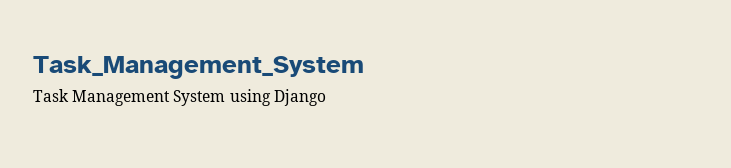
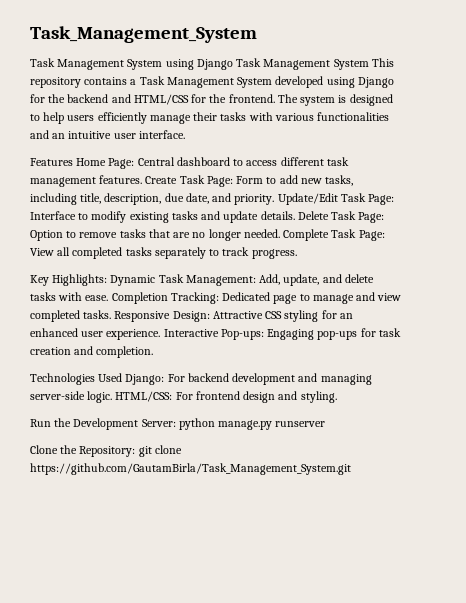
(326, 97) none -> [236,58,394,70] [30,76,394,88] [30,94,393,106] [30,112,390,124] [30,130,185,139] [30,157,349,169] [30,175,354,187] [30,193,395,205] [30,211,385,223] [30,229,385,241] [30,247,297,259] [30,274,374,286] [30,292,402,304] [30,310,353,322] [30,328,401,340] [30,346,154,358] [30,373,372,385] [30,391,337,403] [30,418,326,430] [30,445,182,457] [30,463,351,475] Task Management System This repository contains a Task Management System developed using Django for the backend and HTML/CSS for the frontend. The system is designed to help users efficiently manage their tasks with various functionalities and an intuitive user interface. // Features Home Page: Central dashboard to access different task management features. Create Task Page: Form to add new tasks, including title, description, due date, and priority. Update/Edit Task Page: Interface to modify existing tasks and update details. Delete Task Page: Option to remove tasks that are no longer needed. Complete Task Page: View all completed tasks separately to track progress. // Key Highlights: Dynamic Task Management: Add, update, and delete tasks with ease. Completion Tracking: Dedicated page to manage and view completed tasks. Responsive Design: Attractive CSS styling for an enhanced user experience. Interactive Pop-ups: Engaging pop-ups for task creation and completion. // Technologies Used Django: For backend development and managing server-side logic. HTML/CSS: For frontend design and styling. // Run the Development Server: python manage.py runserver // Clone the Repository: git clone https://github.com/GautamBirla/Task_Management_System.git

